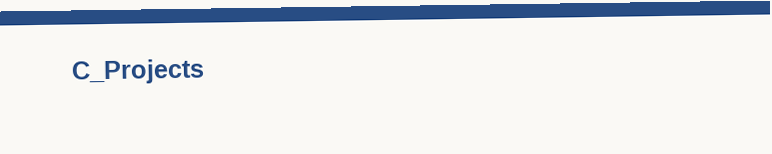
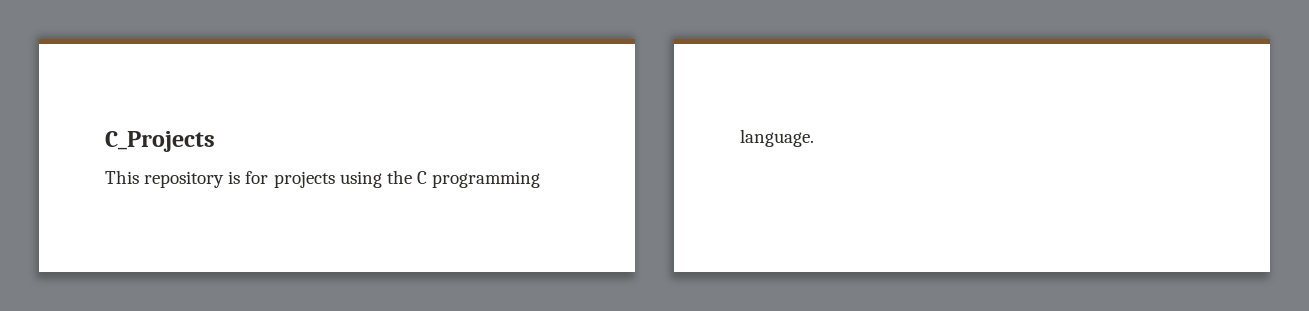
(205, 71) none -> [105,170,541,188] [740,129,814,147] // This repository is for projects using the C programming language.

